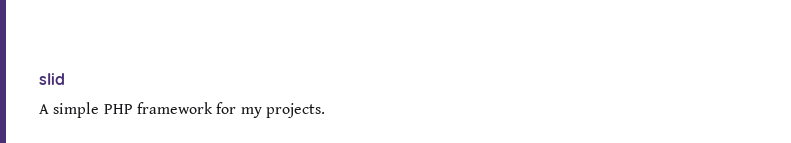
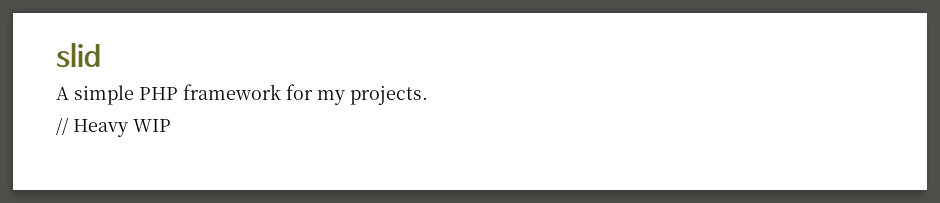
(325, 110) none -> [56,117,171,137] // // Heavy WIP

